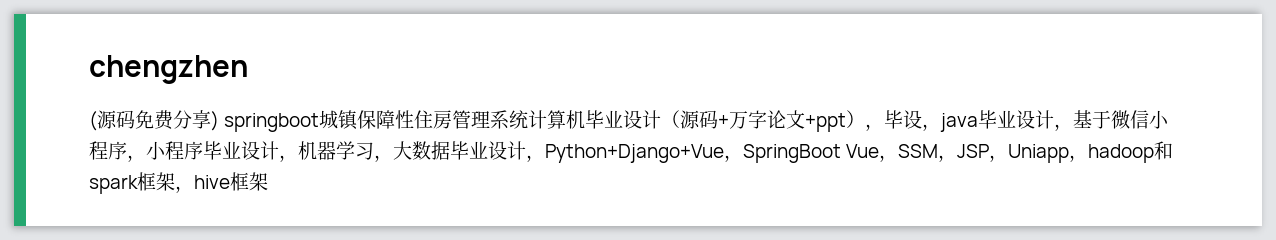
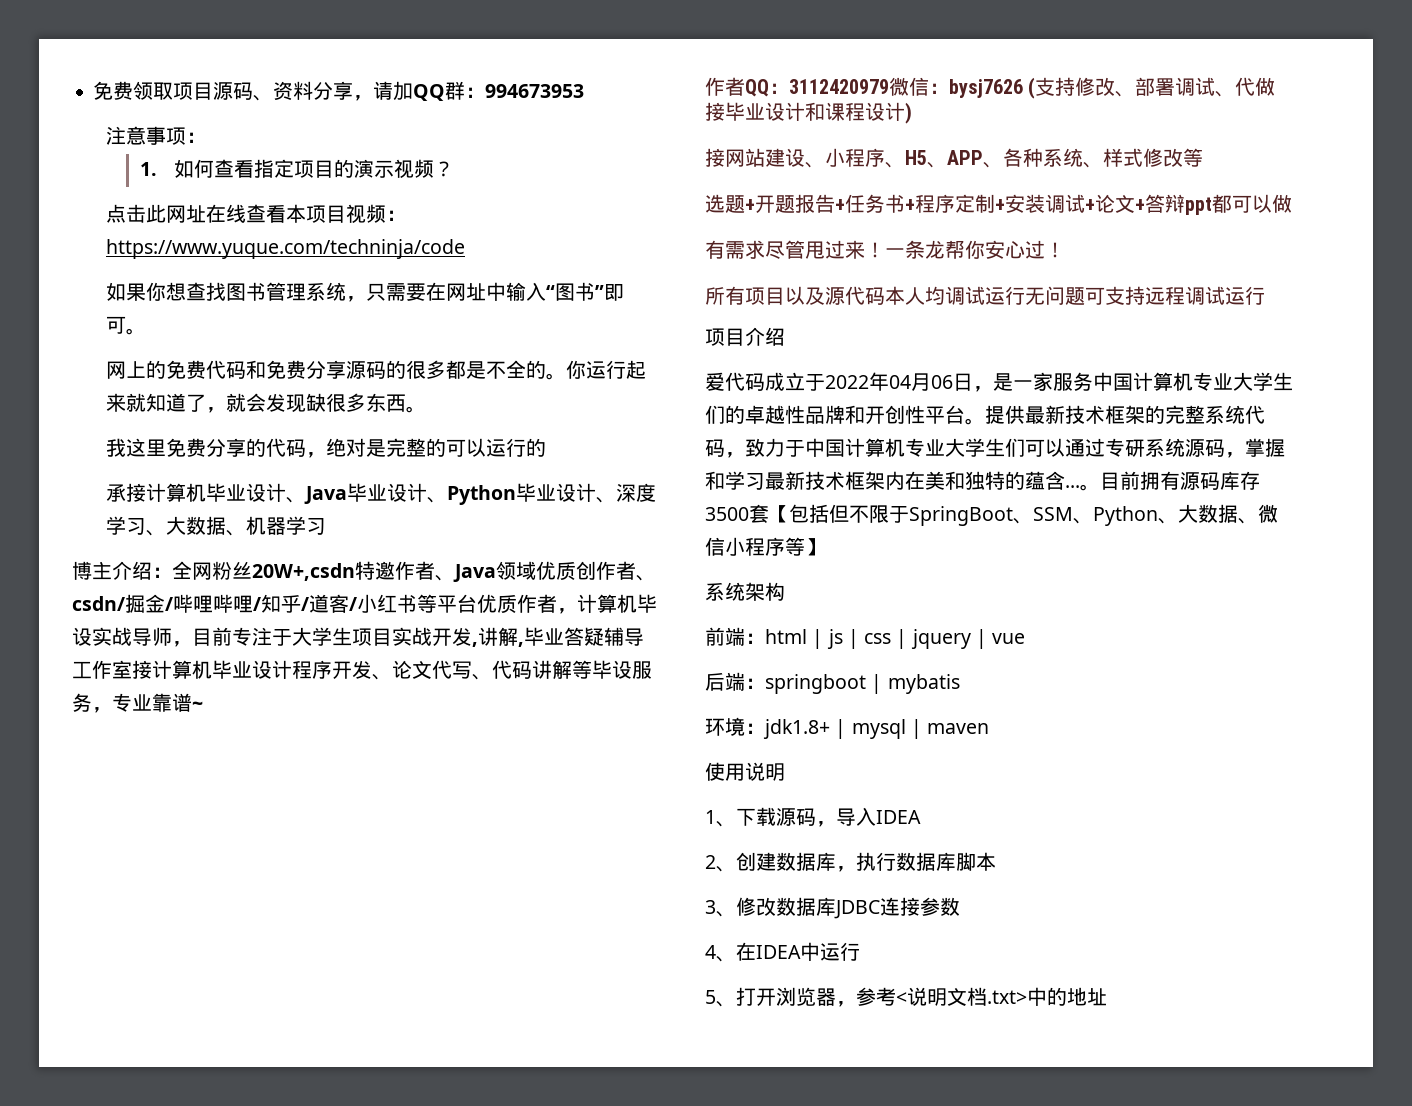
[89,55,248,84] [89,110,1170,132] [89,141,1174,163] [89,172,268,194] chengzhen // (源码免费分享) springboot城镇保障性住房管理系统计算机毕业设计（源码+万字论文+ppt），毕设，java毕业设计，基于微信小程序，小程序毕业设计，机器学习，大数据毕业设计，Python+Django+Vue，SpringBoot Vue，SSM，JSP，Uniapp，hadoop和spark框架，hive框架 -> [93,81,585,101] [105,126,206,145] [139,159,454,179] [105,204,406,224] [105,239,465,259] [105,282,624,302] [105,316,146,335] [105,360,646,380] [105,393,426,413] [105,438,546,458] [105,483,656,505] [105,516,326,536] [72,561,656,582] [72,594,657,614] [72,627,644,647] [72,660,652,680] [72,693,203,713] [705,77,1276,99] [705,102,912,124] [705,148,1203,168] [705,194,1292,215] [705,240,1065,259] [705,286,1265,305] [705,327,785,346] [705,372,1293,392] [705,405,1265,425] [705,438,1285,458] [705,471,1260,491] [705,504,1278,526] [705,537,825,556] [705,582,785,601] [705,627,1026,649] [705,672,960,694] [705,717,990,739] [705,762,785,781] [705,807,921,827] [705,852,996,872] [705,897,960,919] [705,942,860,962] [705,987,1107,1007] 免费领取项目源码、资料分享，请加QQ群：994673953 // 注意事项： // 1.如何查看指定项目的演示视频？ // 点击此网址在线查看本项目视频：https://www.yuque.com/techninja/code // 如果你想查找图书管理系统，只需要在网址中输入“图书”即可。 // 网上的免费代码和免费分享源码的很多都是不全的。你运行起来就知道了，就会发现缺很多东西。 // 我这里免费分享的代码，绝对是完整的可以运行的 // 承接计算机毕业设计、Java毕业设计、Python毕业设计、深度学习、大数据、机器学习 // 博主介绍：全网粉丝20W+,csdn特邀作者、Java领域优质创作者、csdn/掘金/哔哩哔哩/知乎/道客/小红书等平台优质作者，计算机毕设实战导师，目前专注于大学生项目实战开发,讲解,毕业答疑辅导工作室接计算机毕业设计程序开发、论文代写、代码讲解等毕设服务，专业靠谱~ // 作者QQ：3112420979微信：bysj7626 (支持修改、部署调试、代做接毕业设计和课程设计) // 接网站建设、小程序、H5、APP、各种系统、样式修改等 // 选题+开题报告+任务书+程序定制+安装调试+论文+答辩ppt都可以做 // 有需求尽管甩过来！一条龙帮你安心过！ // 所有项目以及源代码本人均调试运行无问题可支持远程调试运行 // 项目介绍 // 爱代码成立于2022年04月06日，是一家服务中国计算机专业大学生们的卓越性品牌和开创性平台。提供最新技术框架的完整系统代码，致力于中国计算机专业大学生们可以通过专研系统源码，掌握和学习最新技术框架内在美和独特的蕴含...。目前拥有源码库存3500套【包括但不限于SpringBoot、SSM、Python、大数据、微信小程序等】 // 系统架构 // 前端：html | js | css | jquery | vue // 后端：springboot | mybatis // 环境：jdk1.8+ | mysql | maven // 使用说明 // 1、下载源码，导入IDEA // 2、创建数据库，执行数据库脚本 // 3、修改数据库JDBC连接参数 // 4、在IDEA中运行 // 5、打开浏览器，参考<说明文档.txt>中的地址

